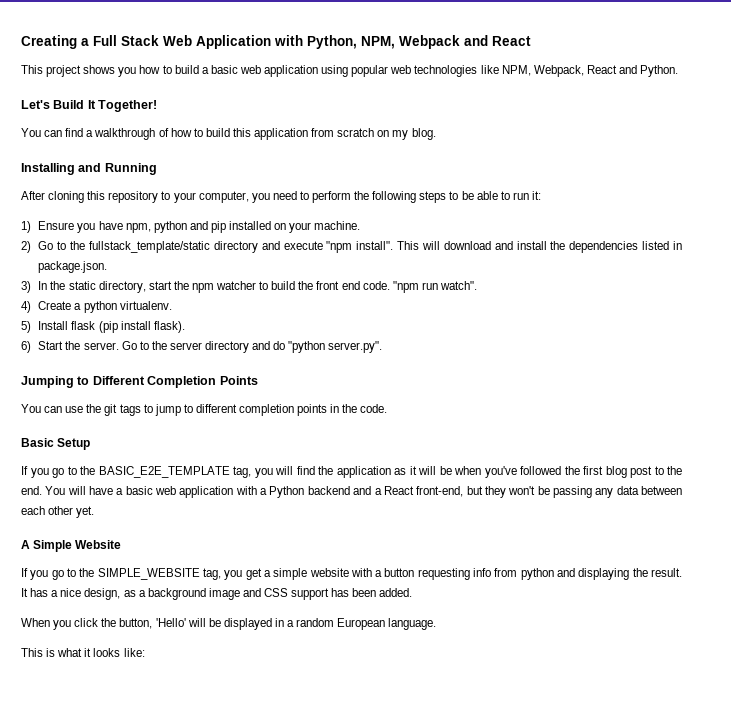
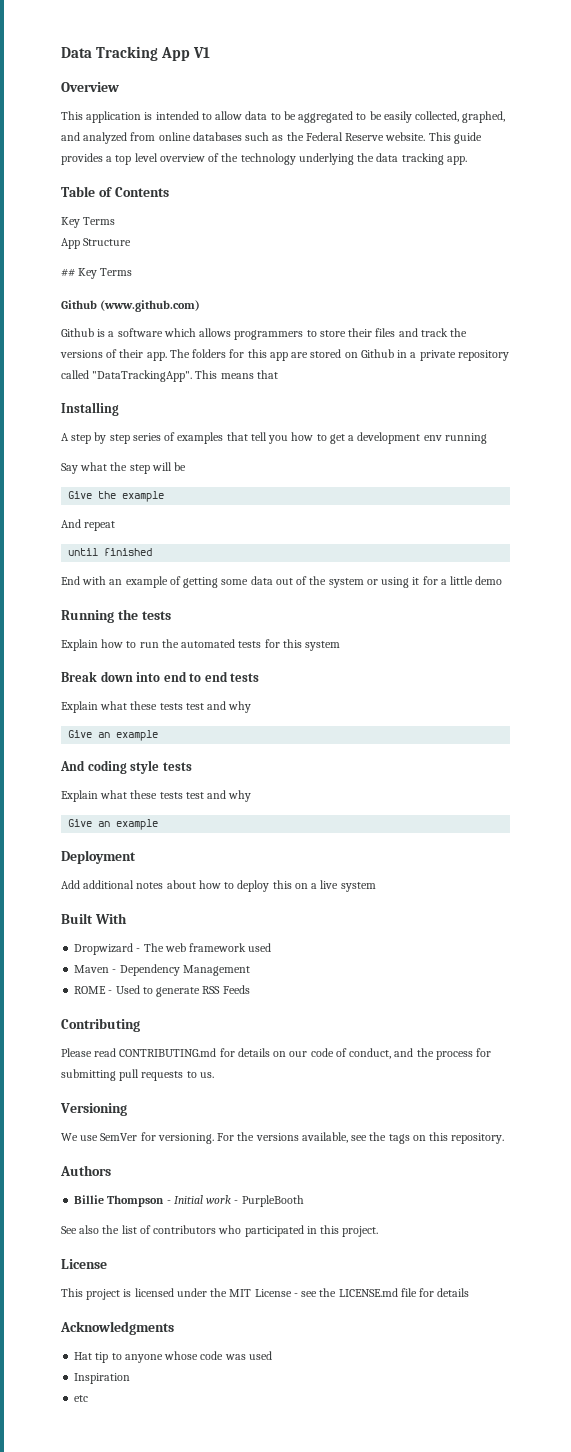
[21,35,531,49] [21,65,679,77] [21,100,158,112] [21,128,436,140] [21,163,157,175] [21,191,541,203] [21,221,361,233] [21,241,682,253] [38,261,108,273] [21,281,478,293] [21,301,172,313] [21,321,185,333] [21,341,383,353] [21,376,258,388] [21,404,388,416] [21,438,91,450] [21,466,682,478] [21,486,682,498] [21,506,95,518] [21,540,122,552] [21,568,683,580] [21,588,413,600] [21,618,437,630] [21,648,145,657] Creating a Full Stack Web Application with Python, NPM, Webpack and React // This project shows you how to build a basic web application using popular web technologies like NPM, Webpack, React and Python. // Let's Build It Together! // You can find a walkthrough of how to build this application from scratch on my blog. // Installing and Running // After cloning this repository to your computer, you need to perform the following steps to be able to run it: // 1) Ensure you have npm, python and pip installed on your machine. // 2) Go to the fullstack_template/static directory and execute "npm install". This will download and install the dependencies listed in package.json. // 3) In the static directory, start the npm watcher to build the front end code. "npm run watch". // 4) Create a python virtualenv. // 5) Install flask (pip install flask). // 6) Start the server. Go to the server directory and do "python server.py". // Jumping to Different Completion Points // You can use the git tags to jump to different completion points in the code. // Basic Setup // If you go to the BASIC_E2E_TEMPLATE tag, you will find the application as it will be when you've followed the first blog post to the end. You will have a basic web application with a Python backend and a React front-end, but they won't be passing any data between each other yet. // A Simple Website // If you go to the SIMPLE_WEBSITE tag, you get a simple website with a button requesting info from python and displaying the result. It has a nice design, as a background image and CSS support has been added. // When you click the button, 'Hello' will be displayed in a random European language. // This is what it looks like: -> [61,46,211,61] [61,82,119,92] [61,111,506,123] [61,132,482,144] [61,153,467,165] [61,186,169,197] [61,217,116,228] [61,238,132,249] [61,268,133,279] [61,300,201,312] [61,328,468,340] [60,349,509,361] [61,370,278,382] [61,402,119,416] [61,432,487,444] [61,462,187,474] [68,491,165,502] [61,519,116,531] [68,548,153,556] [61,576,503,588] [61,609,171,623] [61,639,341,651] [61,671,260,682] [61,701,252,713] [68,730,159,741] [60,760,192,774] [61,790,252,802] [68,819,159,830] [61,850,136,864] [61,880,376,892] [61,913,127,924] [74,943,272,955] [74,964,250,976] [74,985,250,997] [61,1018,140,1032] [61,1048,492,1060] [61,1069,214,1081] [60,1103,127,1116] [61,1132,505,1144] [60,1165,111,1176] [74,1195,304,1207] [61,1225,379,1237] [61,1259,107,1269] [61,1288,470,1300] [60,1321,174,1335] [74,1351,272,1363] [74,1373,131,1384] [74,1395,89,1402] Data Tracking App V1 // Overview // This application is intended to allow data to be aggregated to be easily collected, graphed, and analyzed from online databases such as the Federal Reserve website. This guide provides a top level overview of the technology underlying the data tracking app. // Table of Contents // Key Terms // App Structure // ## Key Terms // Github (www.github.com) // Github is a software which allows programmers to store their files and track the versions of their app. The folders for this app are stored on Github in a private repository called "DataTrackingApp". This means that // Installing // A step by step series of examples that tell you how to get a development env running // Say what the step will be // Give the example // And repeat // until finished // End with an example of getting some data out of the system or using it for a little demo // Running the tests // Explain how to run the automated tests for this system // Break down into end to end tests // Explain what these tests test and why // Give an example // And coding style tests // Explain what these tests test and why // Give an example // Deployment // Add additional notes about how to deploy this on a live system // Built With // Dropwizard - The web framework used // Maven - Dependency Management // ROME - Used to generate RSS Feeds // Contributing // Please read CONTRIBUTING.md for details on our code of conduct, and the process for submitting pull requests to us. // Versioning // We use SemVer for versioning. For the versions available, see the tags on this repository. // Authors // Billie Thompson - Initial work - PurpleBooth // See also the list of contributors who participated in this project. // License // This project is licensed under the MIT License - see the LICENSE.md file for details // Acknowledgments // Hat tip to anyone whose code was used // Inspiration // etc

